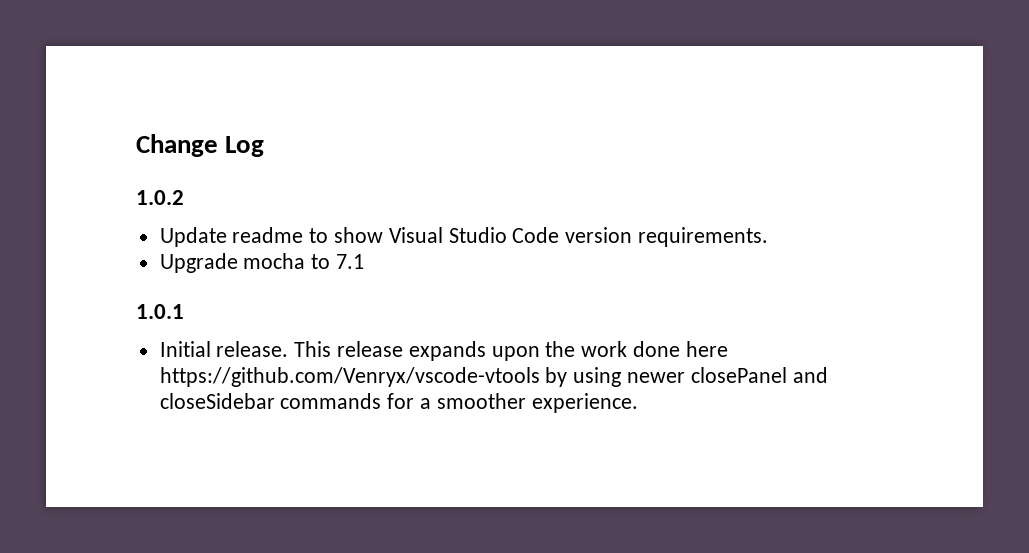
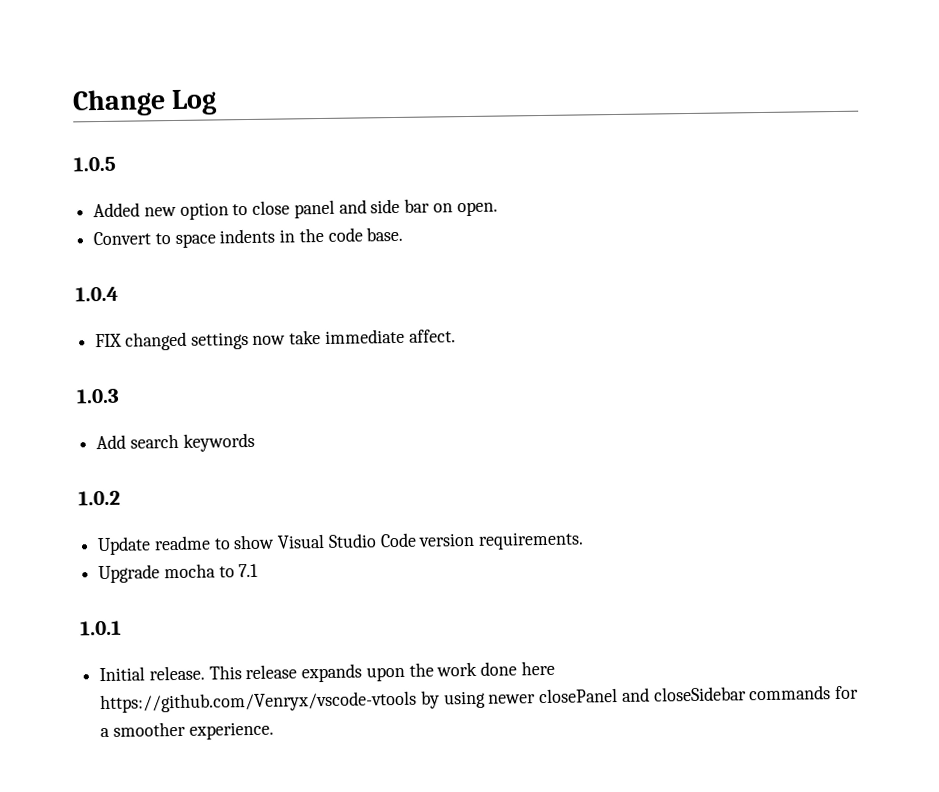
(265, 146) none -> [73,156,116,172] [93,198,498,220] [93,226,404,248] [75,286,119,302] [95,328,456,351] [76,388,120,404] [96,432,255,452] // 1.0.5 // Added new option to close panel and side bar on open. // Convert to space indents in the code base. // 1.0.4 // FIX changed settings now take immediate affect. // 1.0.3 // Add search keywords

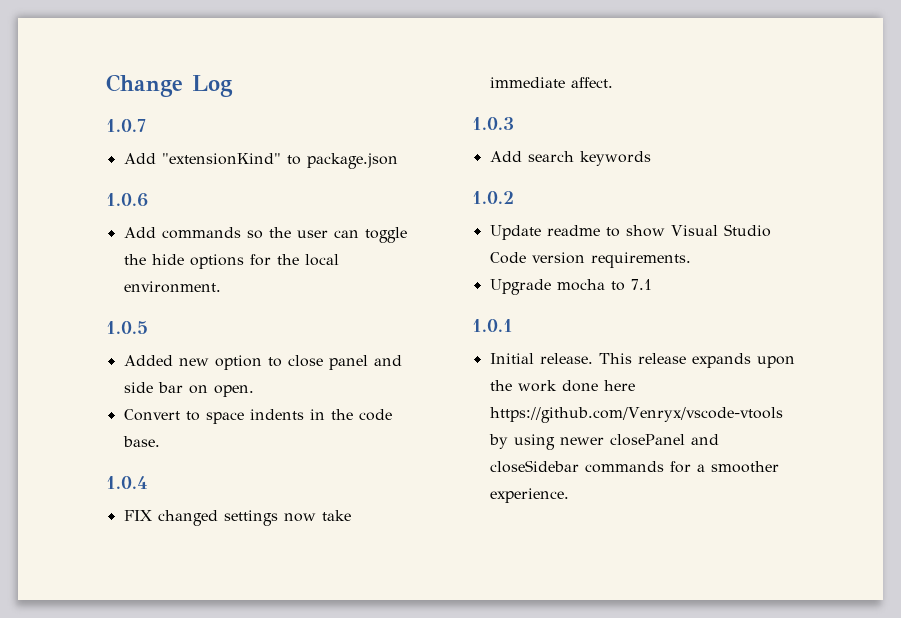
(218, 102) none -> [106,119,146,132] [123,153,398,169] [106,193,148,207] [123,227,407,243] [123,254,339,269] [123,281,221,293] // 1.0.7 // Add "extensionKind" to package.json // 1.0.6 // Add commands so the user can toggle the hide options for the local environment.

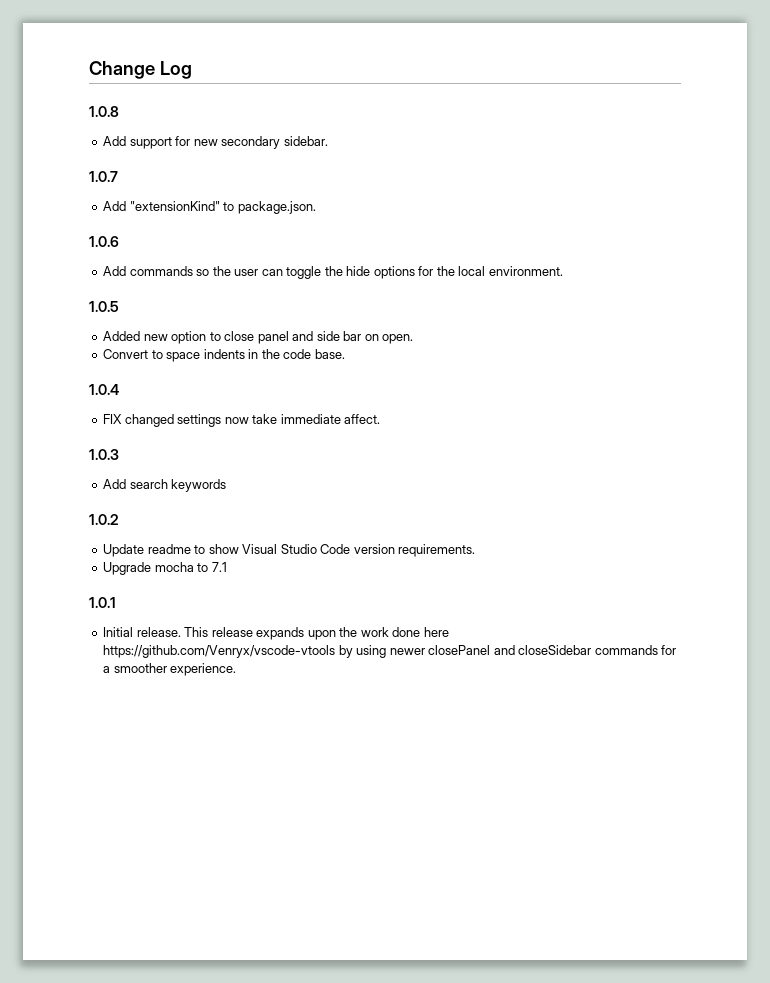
(233, 86) none -> [89,106,119,117] [103,136,328,149] // 1.0.8 // Add support for new secondary sidebar.
[306,153,398,169] package.json -> [237,201,316,214] package.json.

